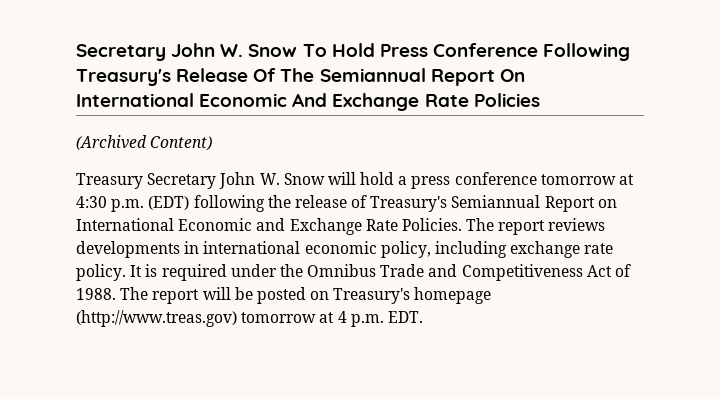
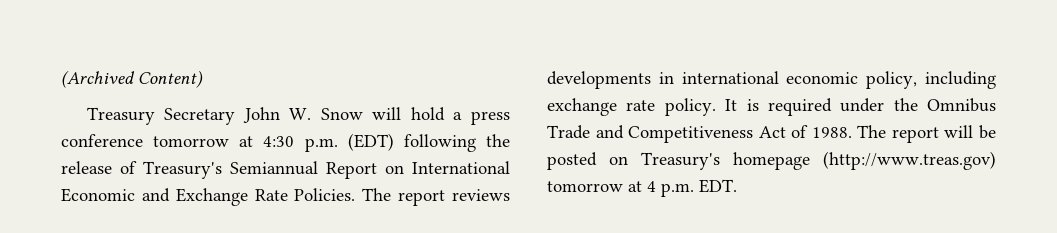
[76,43,631,61] [76,68,525,86] [76,93,540,111] Secretary John W. Snow To Hold Press Conference Following Treasury's Release Of The Semiannual Report On International Economic And Exchange Rate Policies // -> (61, 79) none

